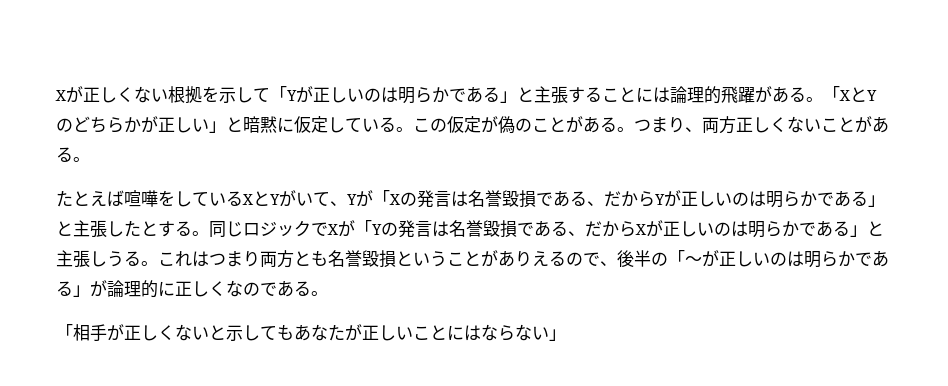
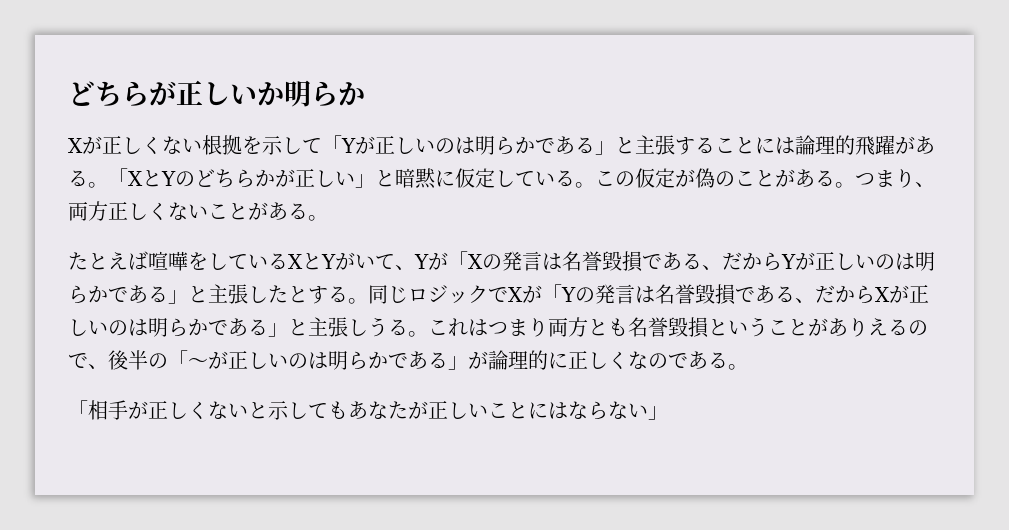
(55, 95) none -> [68,80,365,107] どちらが正しいか明らか //

